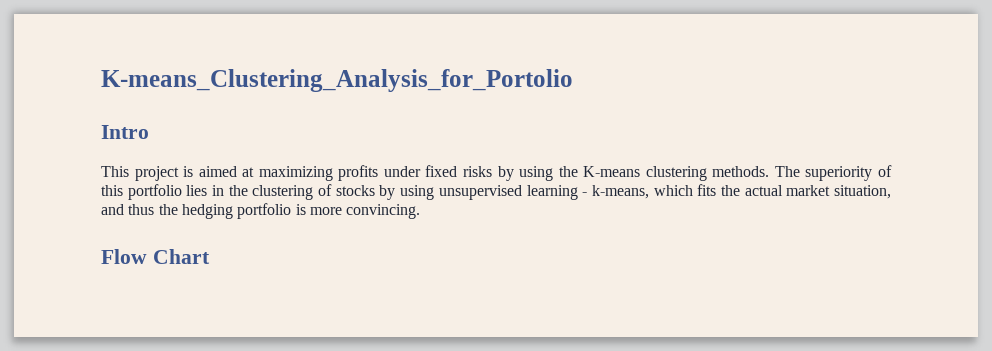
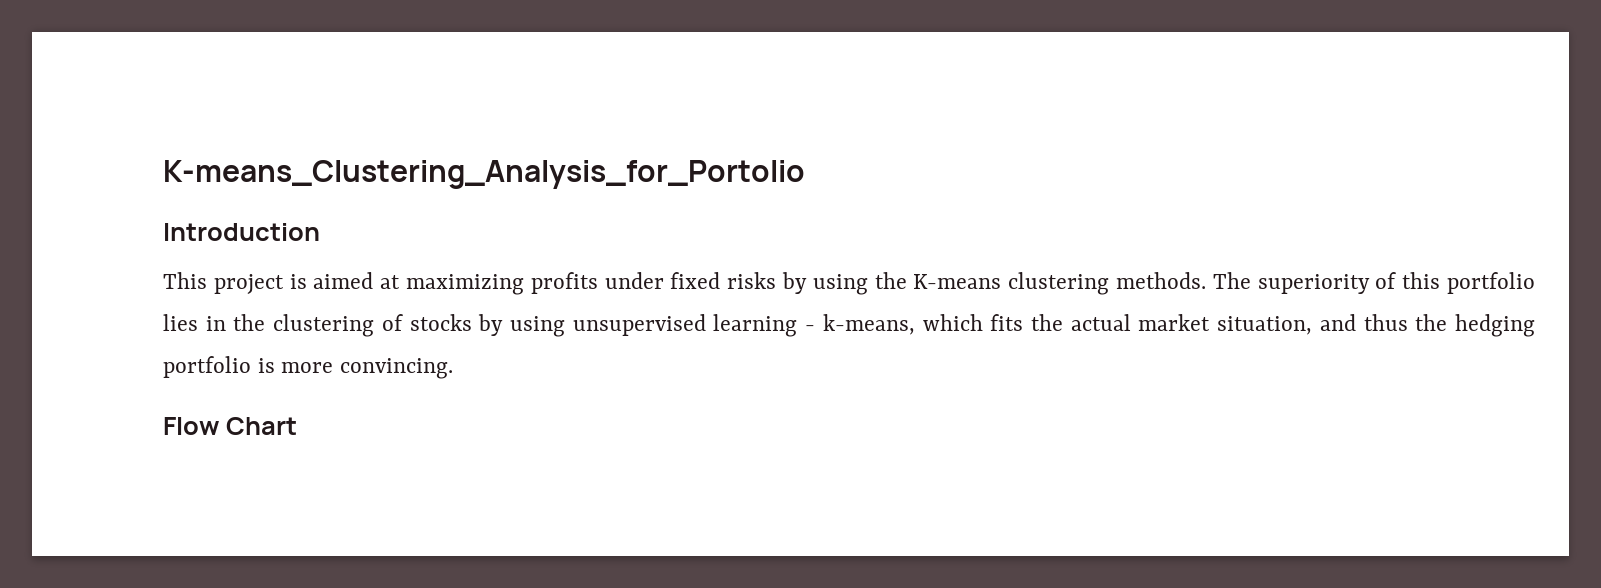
[101,125,149,139] Intro -> [163,223,320,241] Introduction

